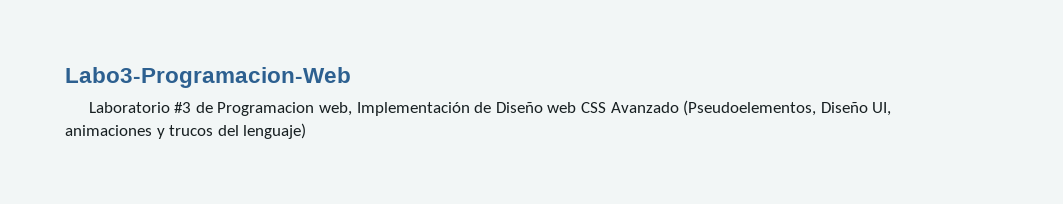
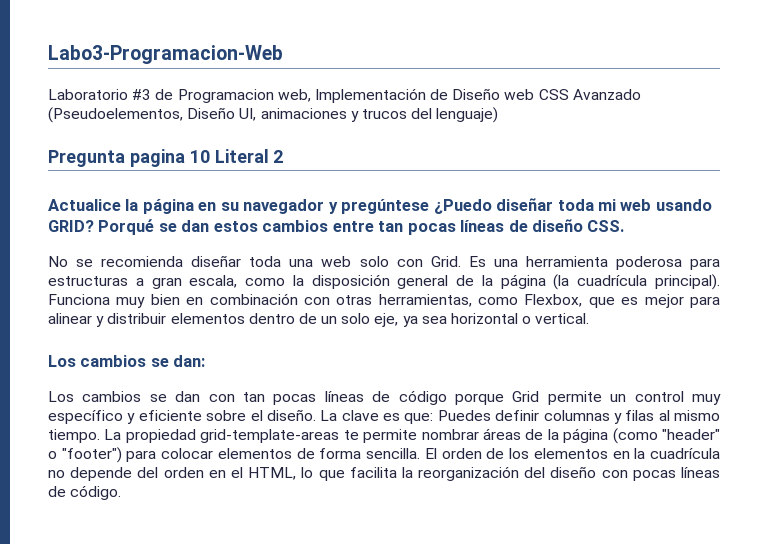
(307, 131) none -> [48,149,284,167] [48,198,712,214] [48,219,625,235] [48,255,720,270] [48,274,720,290] [48,293,720,308] [48,313,590,327] [48,355,206,367] [48,390,721,405] [48,409,720,424] [48,428,720,444] [48,447,721,463] [48,466,720,481] [48,485,122,500] // Pregunta pagina 10 Literal 2 // Actualice la página en su navegador y pregúntese ¿Puedo diseñar toda mi web usando GRID? Porqué se dan estos cambios entre tan pocas líneas de diseño CSS. // No se recomienda diseñar toda una web solo con Grid. Es una herramienta poderosa para estructuras a gran escala, como la disposición general de la página (la cuadrícula principal). Funciona muy bien en combinación con otras herramientas, como Flexbox, que es mejor para alinear y distribuir elementos dentro de un solo eje, ya sea horizontal o vertical. // Los cambios se dan: // Los cambios se dan con tan pocas líneas de código porque Grid permite un control muy específico y eficiente sobre el diseño. La clave es que: Puedes definir columnas y filas al mismo tiempo. La propiedad grid-template-areas te permite nombrar áreas de la página (como "header" o "footer") para colocar elementos de forma sencilla. El orden de los elementos en la cuadrícula no depende del orden en el HTML, lo que facilita la reorganización del diseño con pocas líneas de código.

